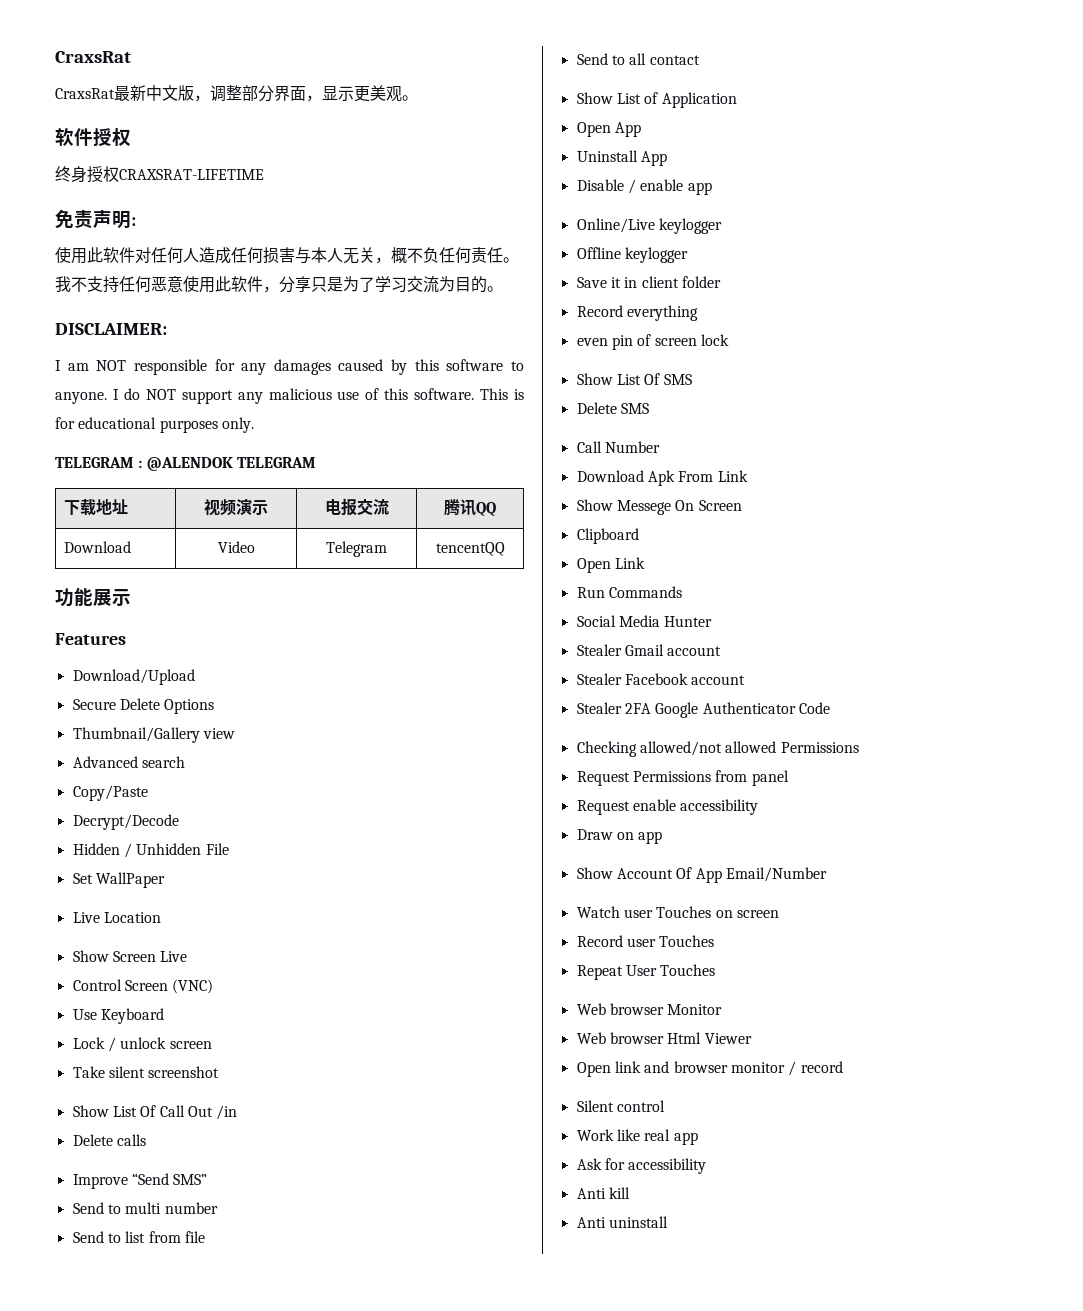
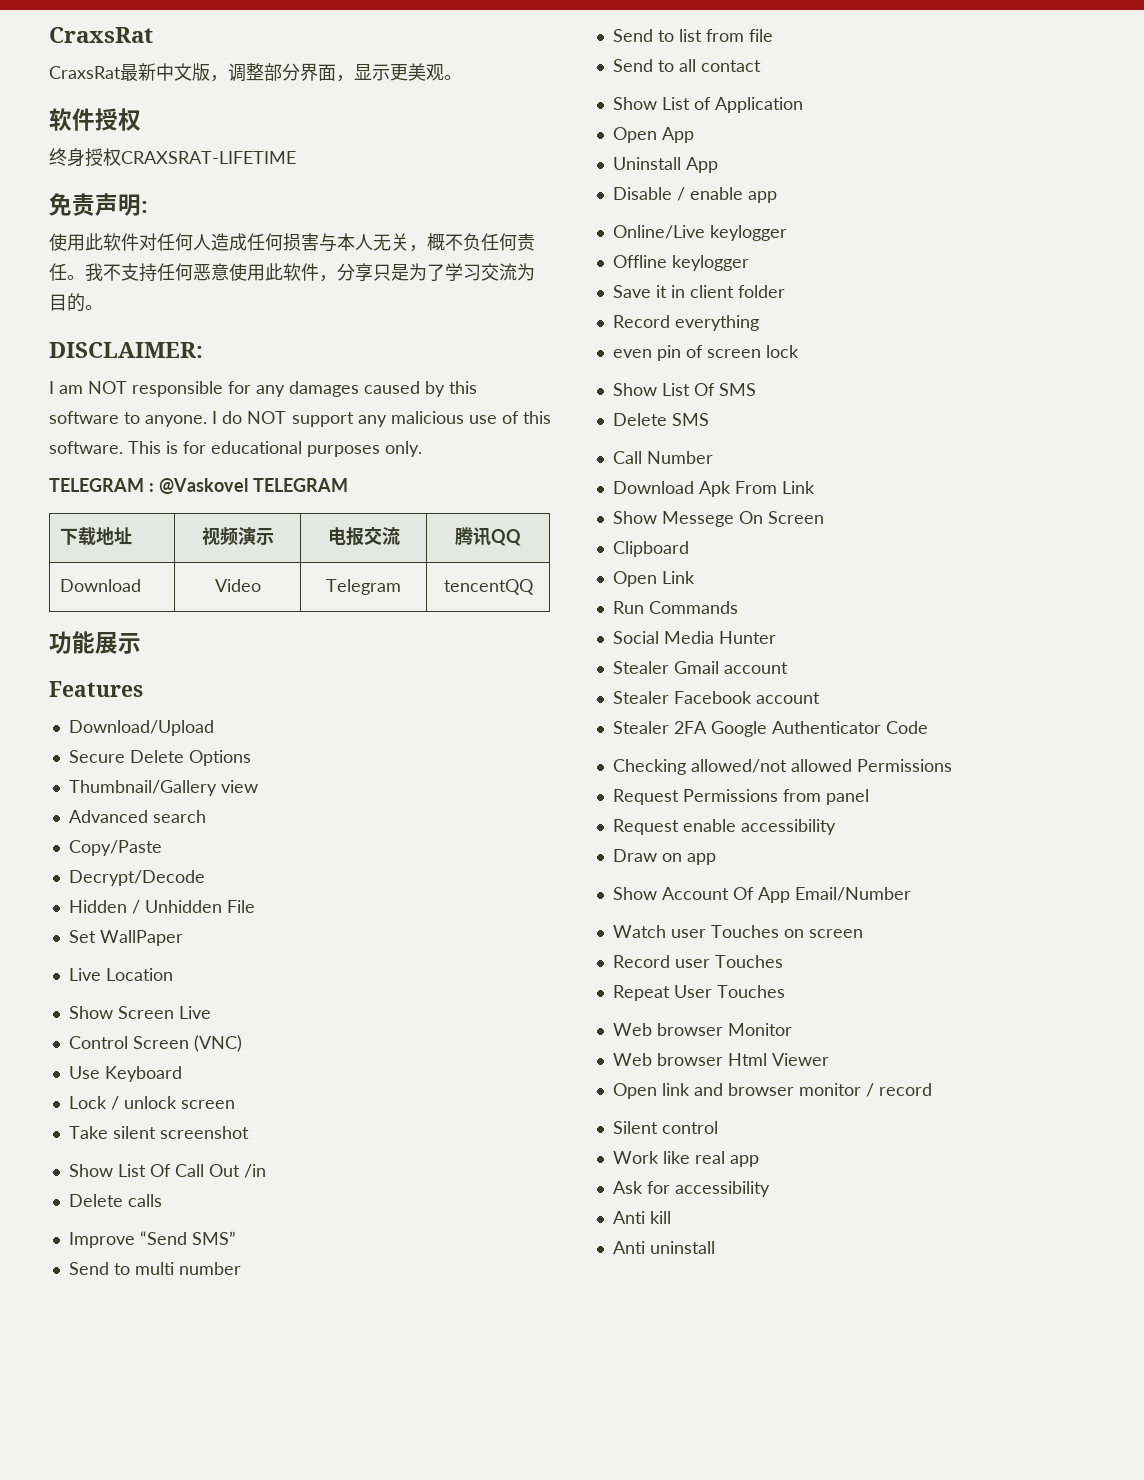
[146,457,233,471] @ALENDOK -> [159,478,248,494] @Vaskovel

